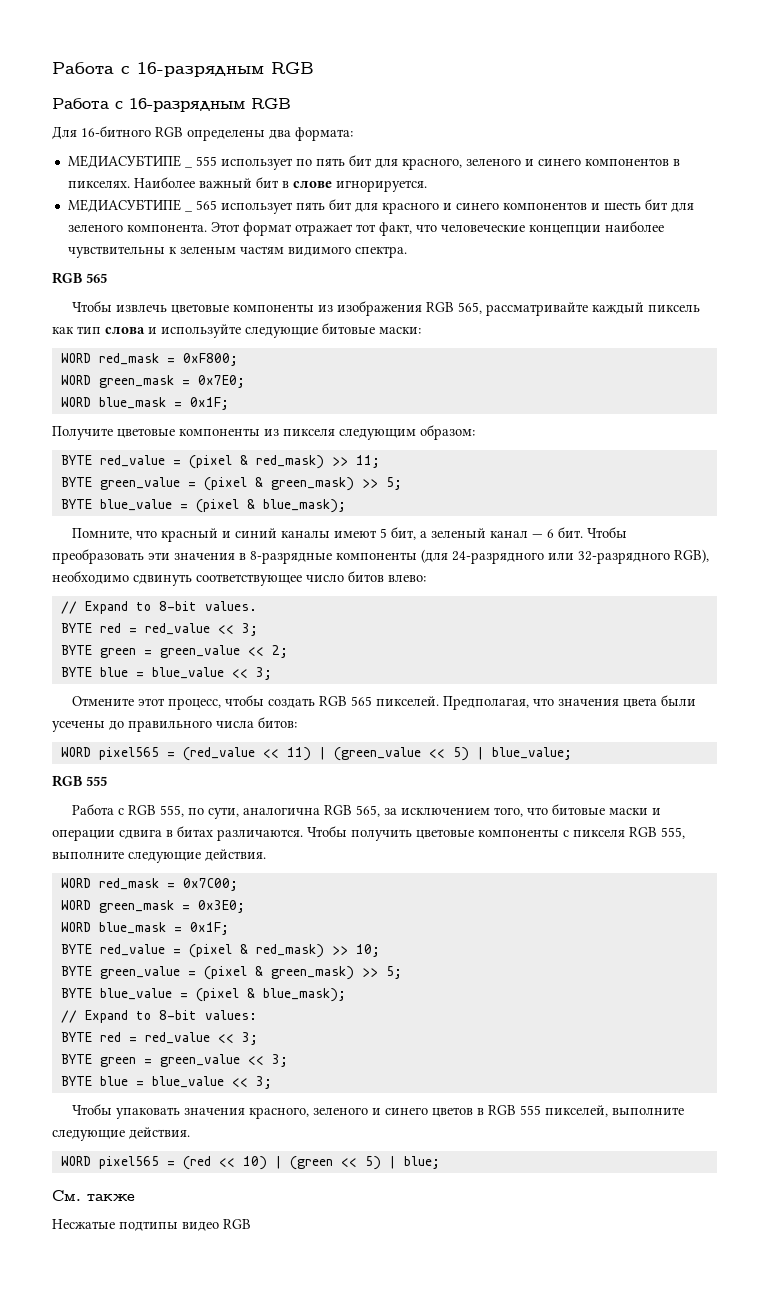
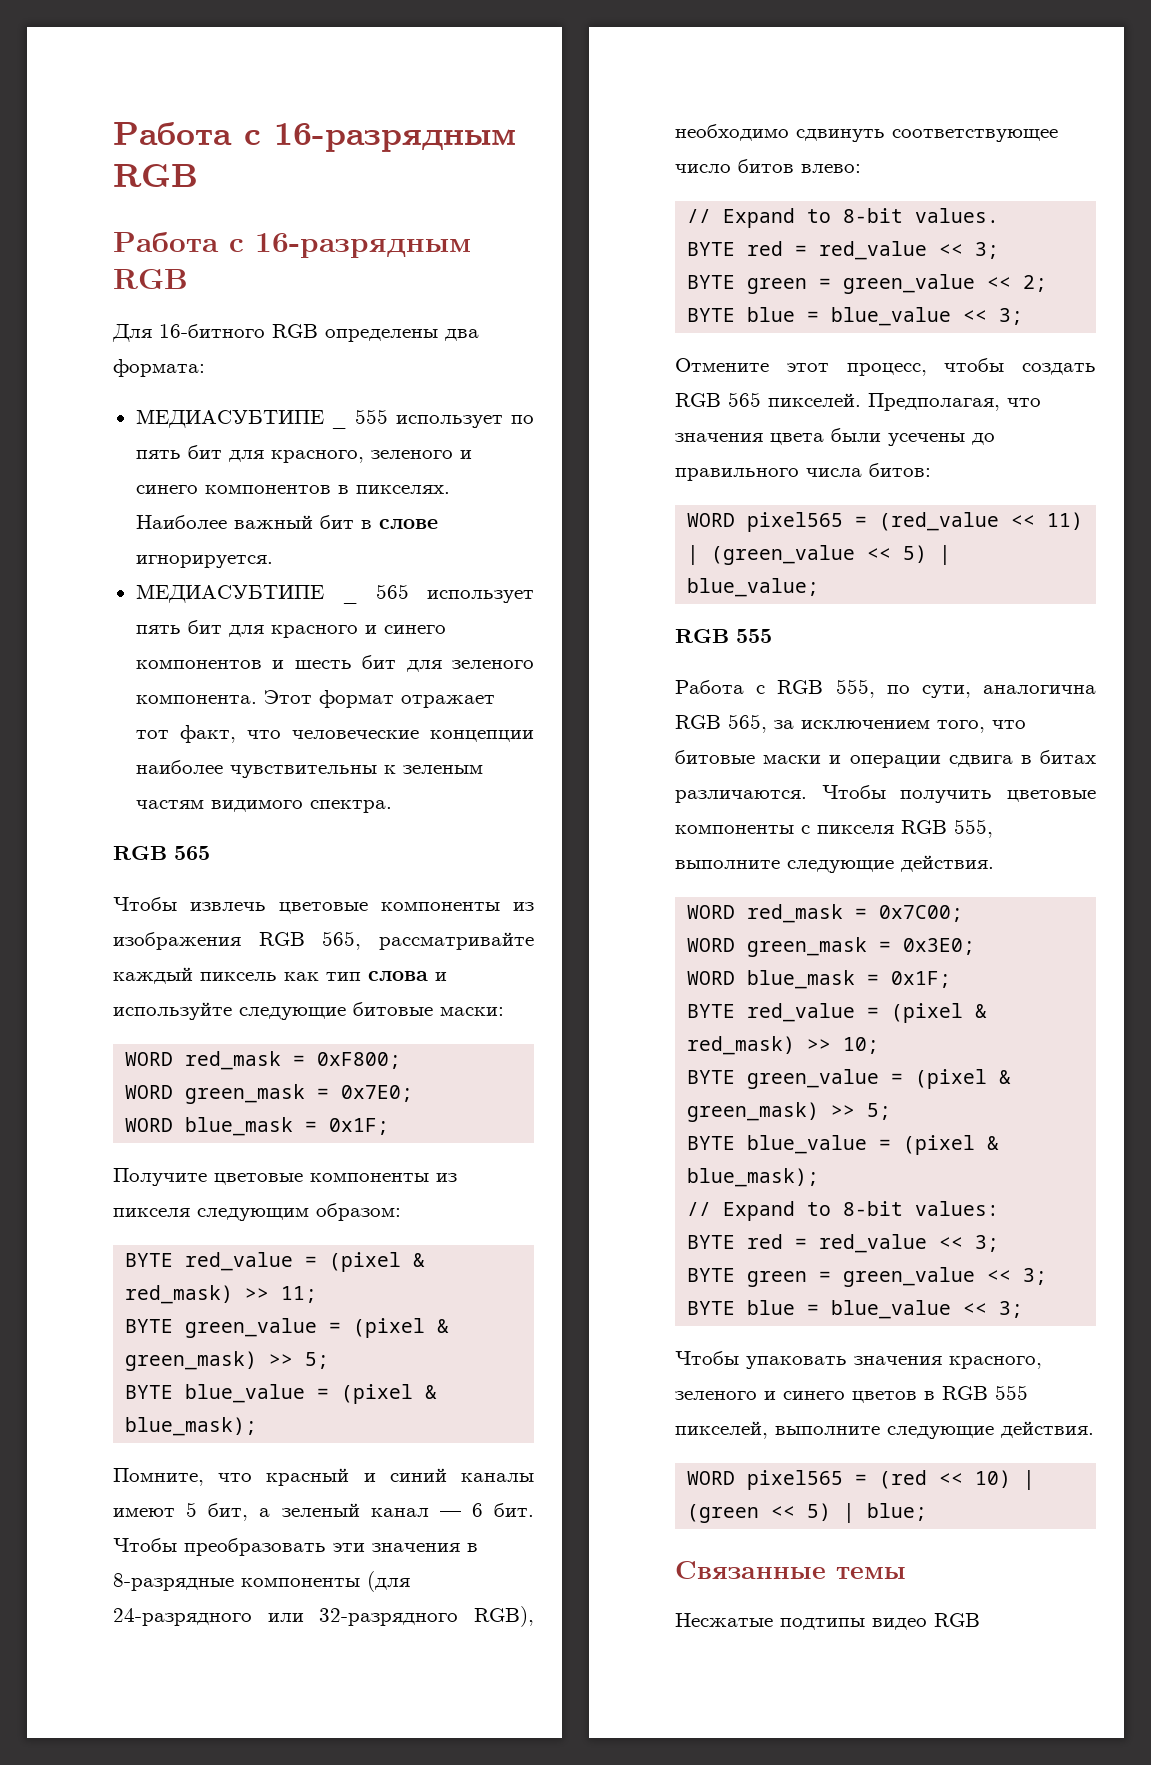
[52,1190,135,1201] См. также -> [675,1561,906,1579] Связанные темы

